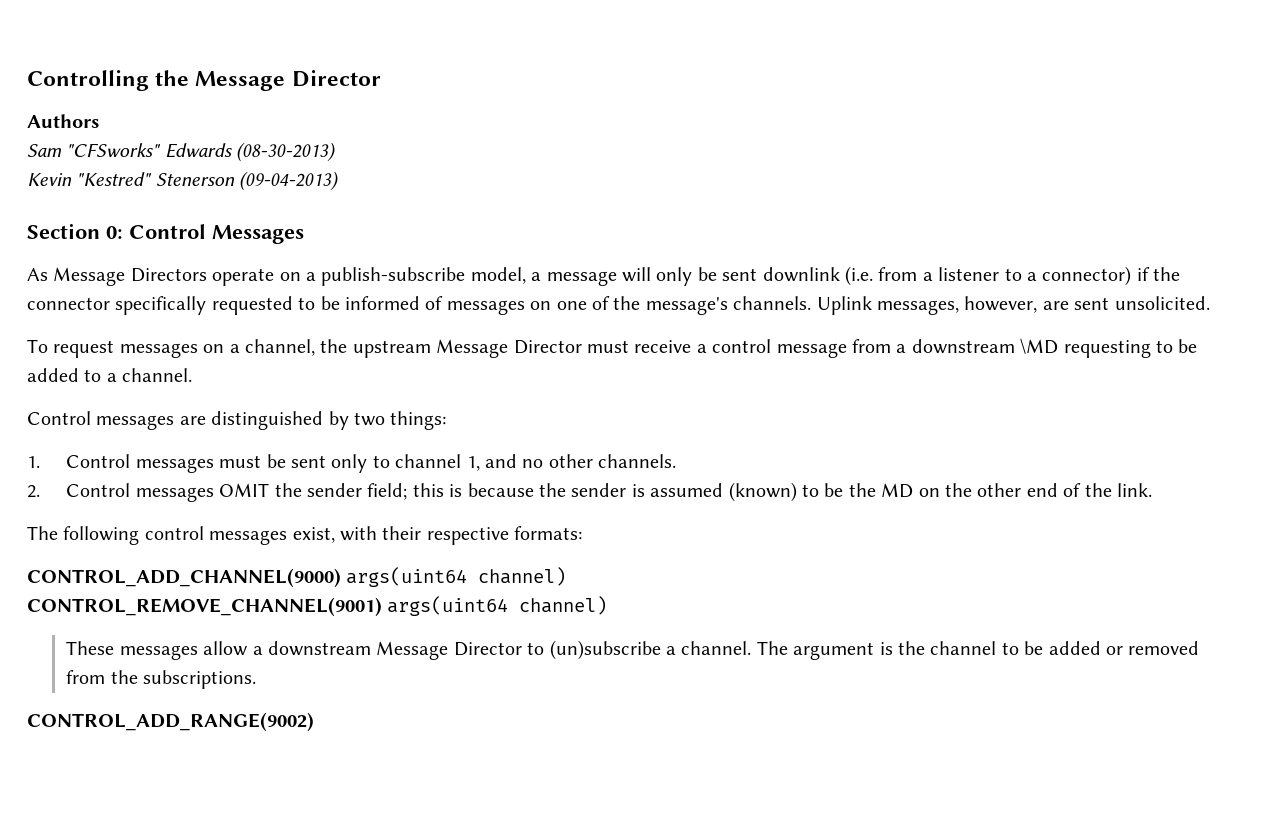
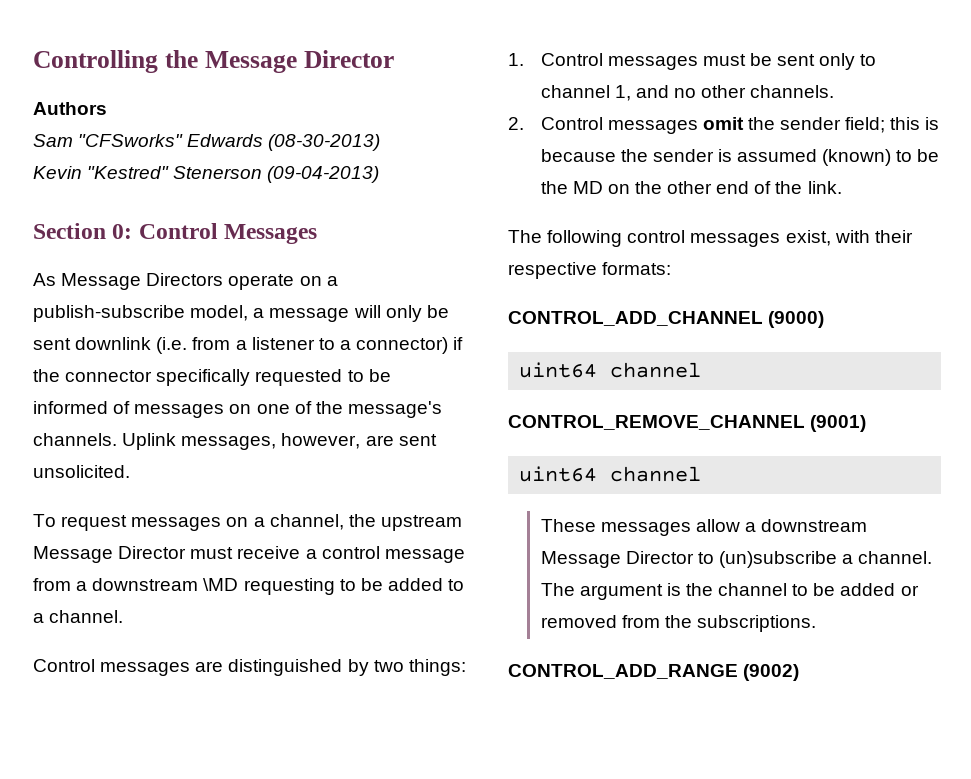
[219,483,270,497] OMIT -> [702,117,744,130] omit
[27,567,567,588] [27,596,608,617] CONTROL_ADD_CHANNEL(9000) args(uint64 channel) // CONTROL_REMOVE_CHANNEL(9001) args(uint64 channel) -> [508,311,825,328] [519,362,702,378] [508,415,867,432] [519,466,702,482] CONTROL_ADD_CHANNEL (9000) // uint64 channel // CONTROL_REMOVE_CHANNEL (9001) // uint64 channel
[27,712,314,732] CONTROL_ADD_RANGE(9002) -> [508,664,800,681] CONTROL_ADD_RANGE (9002)

